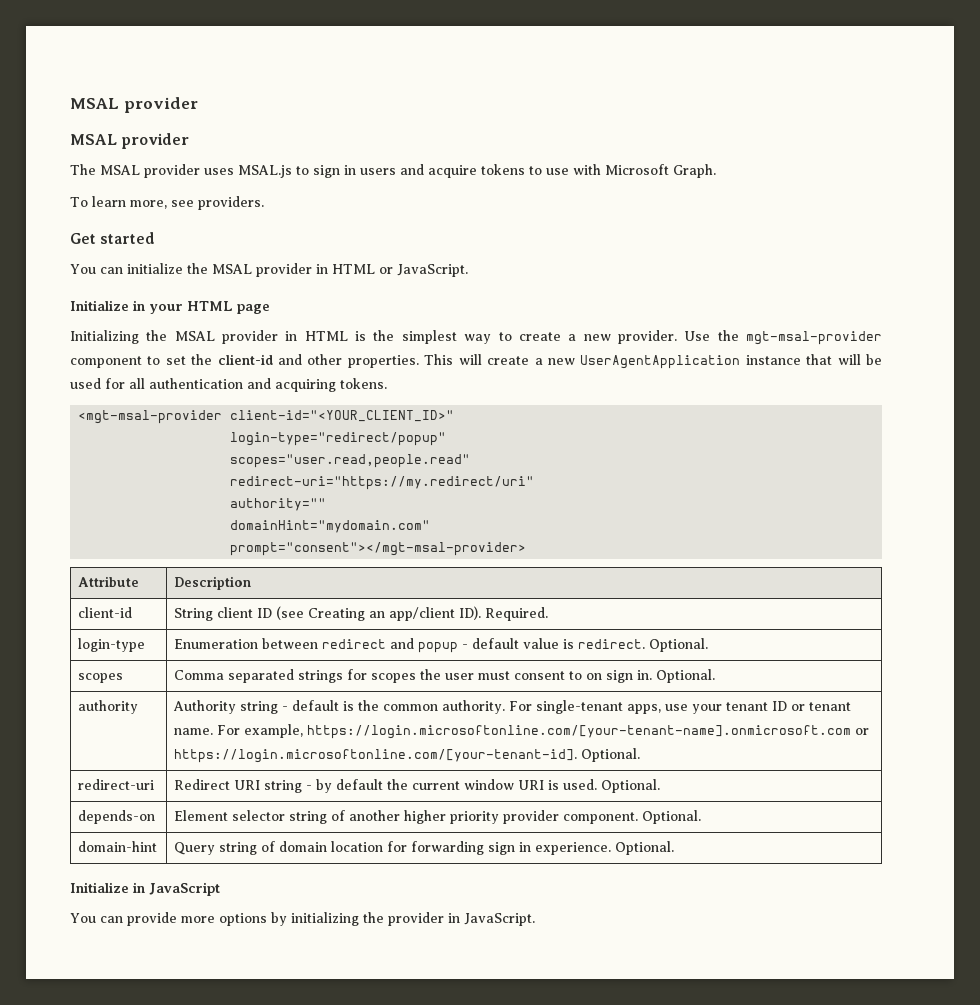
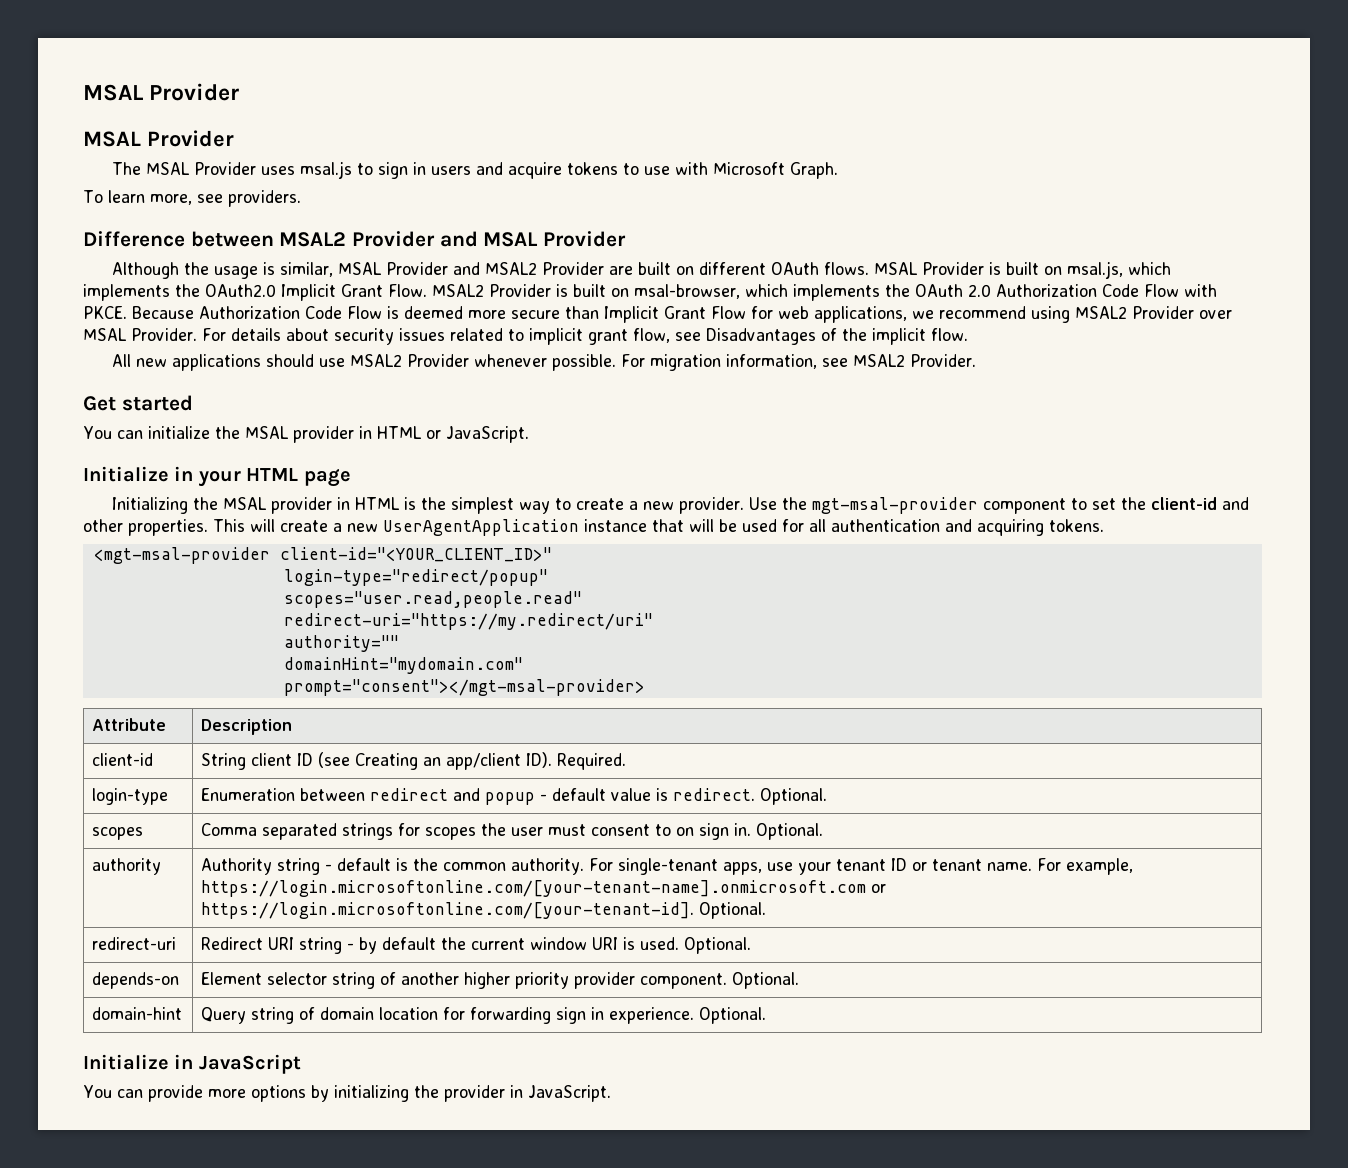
[70,97,198,113] [70,133,190,149] MSAL provider // MSAL provider -> [83,83,240,101] [83,130,234,147] MSAL Provider // MSAL Provider
[144,164,292,178] provider uses MSAL.js -> [194,161,353,179] Provider uses msal.js
(264, 203) none -> [83,231,627,247] [112,261,1172,279] [83,284,1217,301] [83,306,1232,323] [83,328,968,345] [112,354,977,371] // Difference between MSAL2 Provider and MSAL Provider // Although the usage is similar, MSAL Provider and MSAL2 Provider are built on different OAuth flows. MSAL Provider is built on msal.js, which implements the OAuth2.0 Implicit Grant Flow. MSAL2 Provider is built on msal-browser, which implements the OAuth 2.0 Authorization Code Flow with PKCE. Because Authorization Code Flow is deemed more secure than Implicit Grant Flow for web applications, we recommend using MSAL2 Provider over MSAL Provider. For details about security issues related to implicit grant flow, see Disadvantages of the implicit flow. // All new applications should use MSAL2 Provider whenever possible. For migration information, see MSAL2 Provider.

